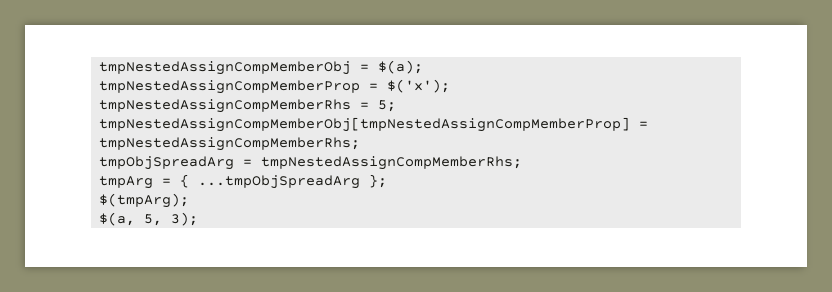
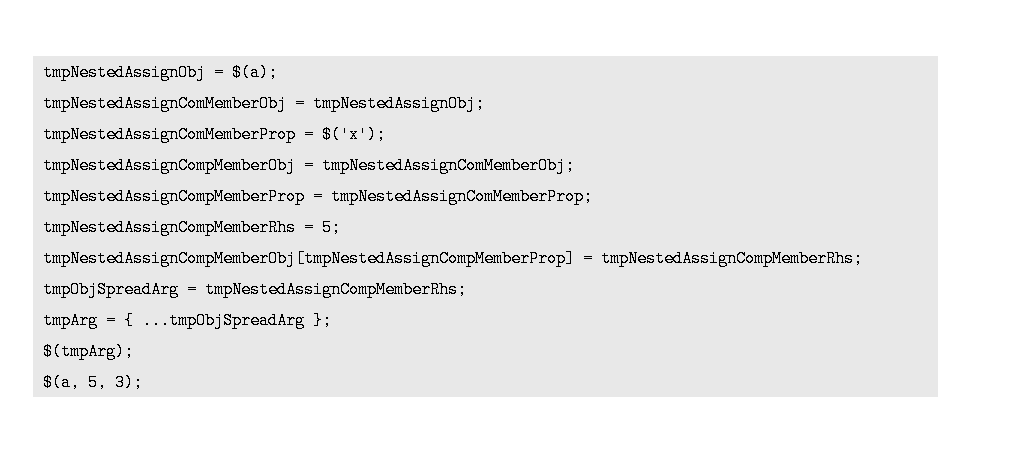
[98,61,351,75] tmpNestedAssignCompMemberObj -> [43,64,207,81] tmpNestedAssignObj
(423, 67) none -> [43,95,486,112] [43,126,387,143] [43,157,576,174] // tmpNestedAssignComMemberObj = tmpNestedAssignObj; // tmpNestedAssignComMemberProp = $('x'); // tmpNestedAssignCompMemberObj = tmpNestedAssignComMemberObj;
[386,79,450,93] $('x'); -> [331,188,594,205] tmpNestedAssignComMemberProp;

